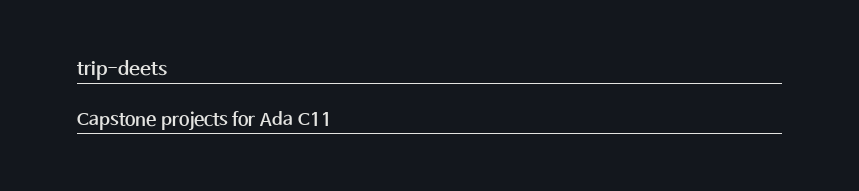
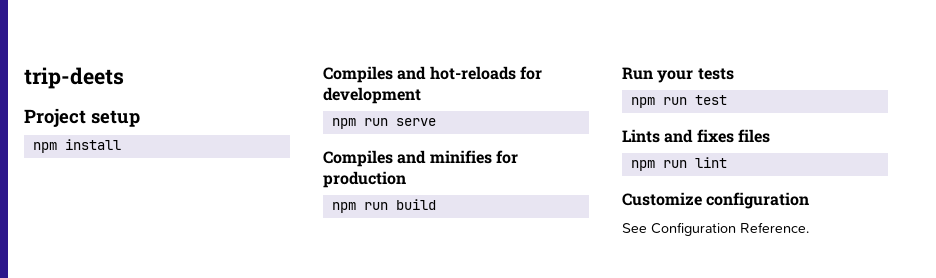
[77,111,332,131] Capstone projects for Ada C11 -> [24,108,140,127] [32,139,121,153] [323,66,542,83] [323,87,421,104] [331,118,436,129] [323,150,518,167] [323,171,406,188] [331,199,436,213] [622,67,734,83] [630,95,727,108] [622,129,770,143] [630,157,727,171] [622,192,810,209] [622,222,809,236] Project setup // npm install // Compiles and hot-reloads for development // npm run serve // Compiles and minifies for production // npm run build // Run your tests // npm run test // Lints and fixes files // npm run lint // Customize configuration // See Configuration Reference.

